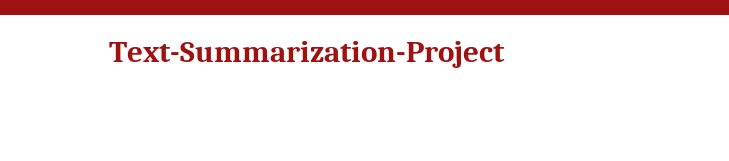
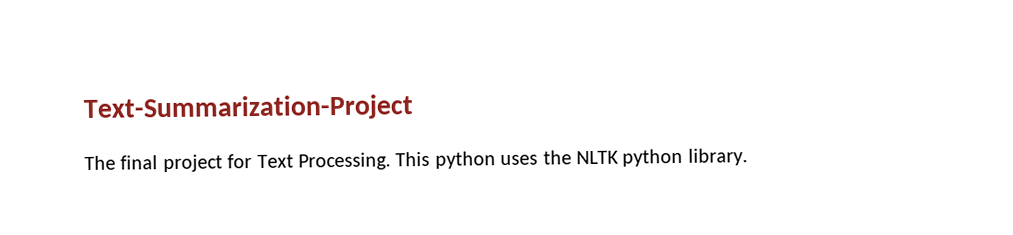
(505, 54) none -> [84,148,748,173] // The final project for Text Processing. This python uses the NLTK python library.

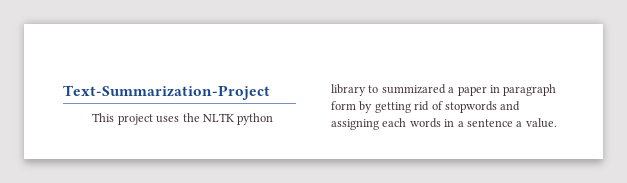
[84,148,748,173] The final project for Text Processing. This python uses the NLTK python library. -> [92,113,274,125] [331,84,557,96] [331,101,521,113] [331,118,557,130] This project uses the NLTK python library to summizared a paper in paragraph form by getting rid of stopwords and assigning each words in a sentence a value.

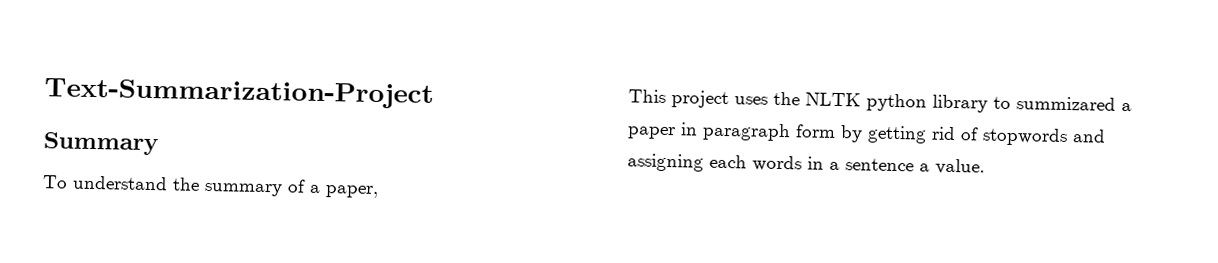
(270, 92) none -> [43,132,159,156] [42,175,379,198] // Summary // To understand the summary of a paper,

